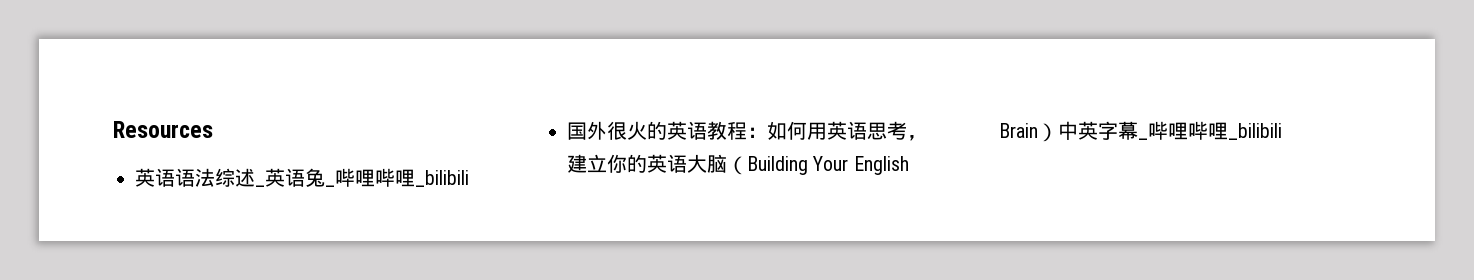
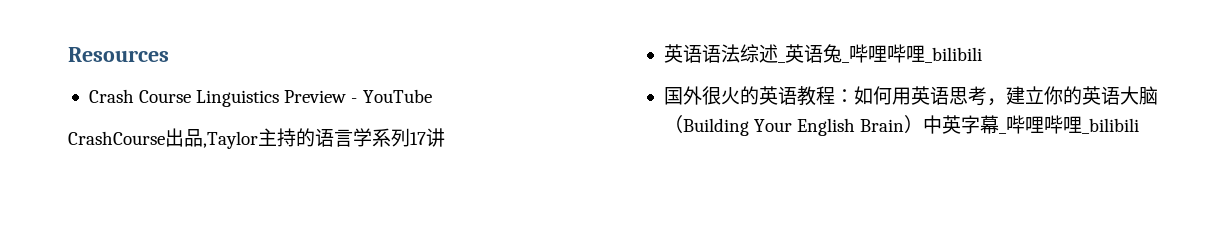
(213, 129) none -> [88,89,432,107] [68,128,445,149] // Crash Course Linguistics Preview - YouTube // CrashCourse出品,Taylor主持的语言学系列17讲

